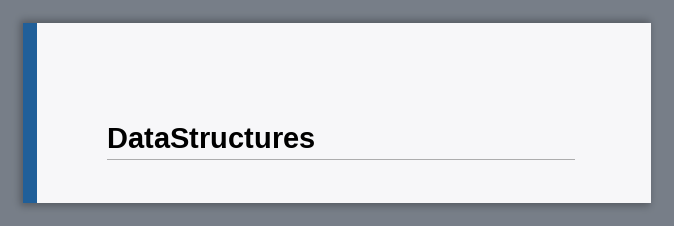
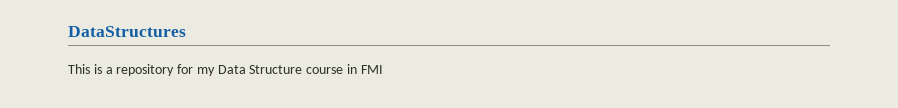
(315, 138) none -> [68,64,383,76] // This is a repository for my Data Structure course in FMI

